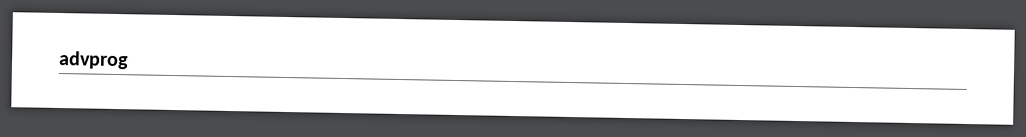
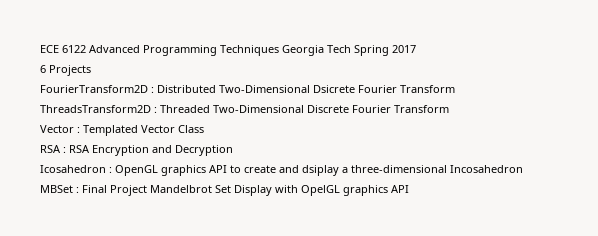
[58,50,129,70] advprog -> [40,45,416,56] [40,65,91,76] [40,85,455,93] [40,105,449,113] [40,125,204,136] [40,145,233,156] [40,165,523,176] [40,185,409,196] ECE 6122 Advanced Programming Techniques Georgia Tech Spring 2017 // 6 Projects // FourierTransform2D : Distributed Two-Dimensional Dsicrete Fourier Transform // ThreadsTransform2D : Threaded Two-Dimensional Discrete Fourier Transform // Vector : Templated Vector Class // RSA : RSA Encryption and Decryption // Icosahedron : OpenGL graphics API to create and dsiplay a three-dimensional Incosahedron // MBSet : Final Project Mandelbrot Set Display with OpelGL graphics API

